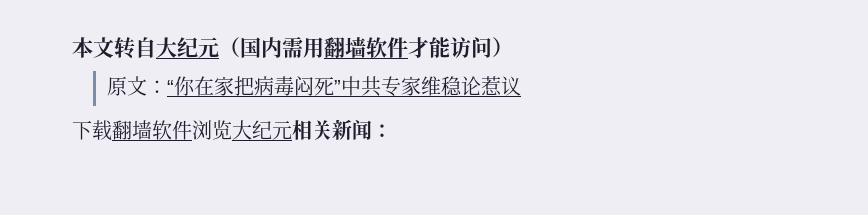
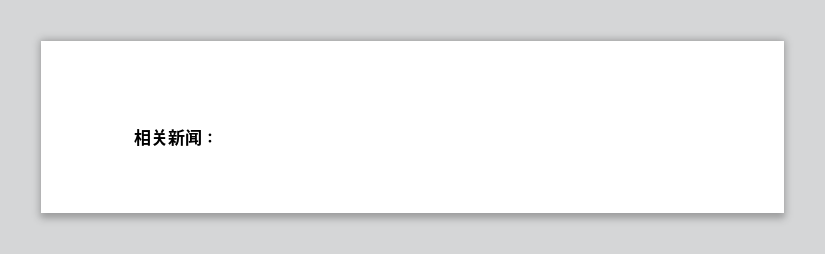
[72,36,513,59] [107,76,522,97] [72,120,292,141] 本文转自大纪元（国内需用翻墙软件才能访问） // 原文：“你在家把病毒闷死”中共专家维稳论惹议 // 下载翻墙软件浏览大纪元 -> (134, 137) none

